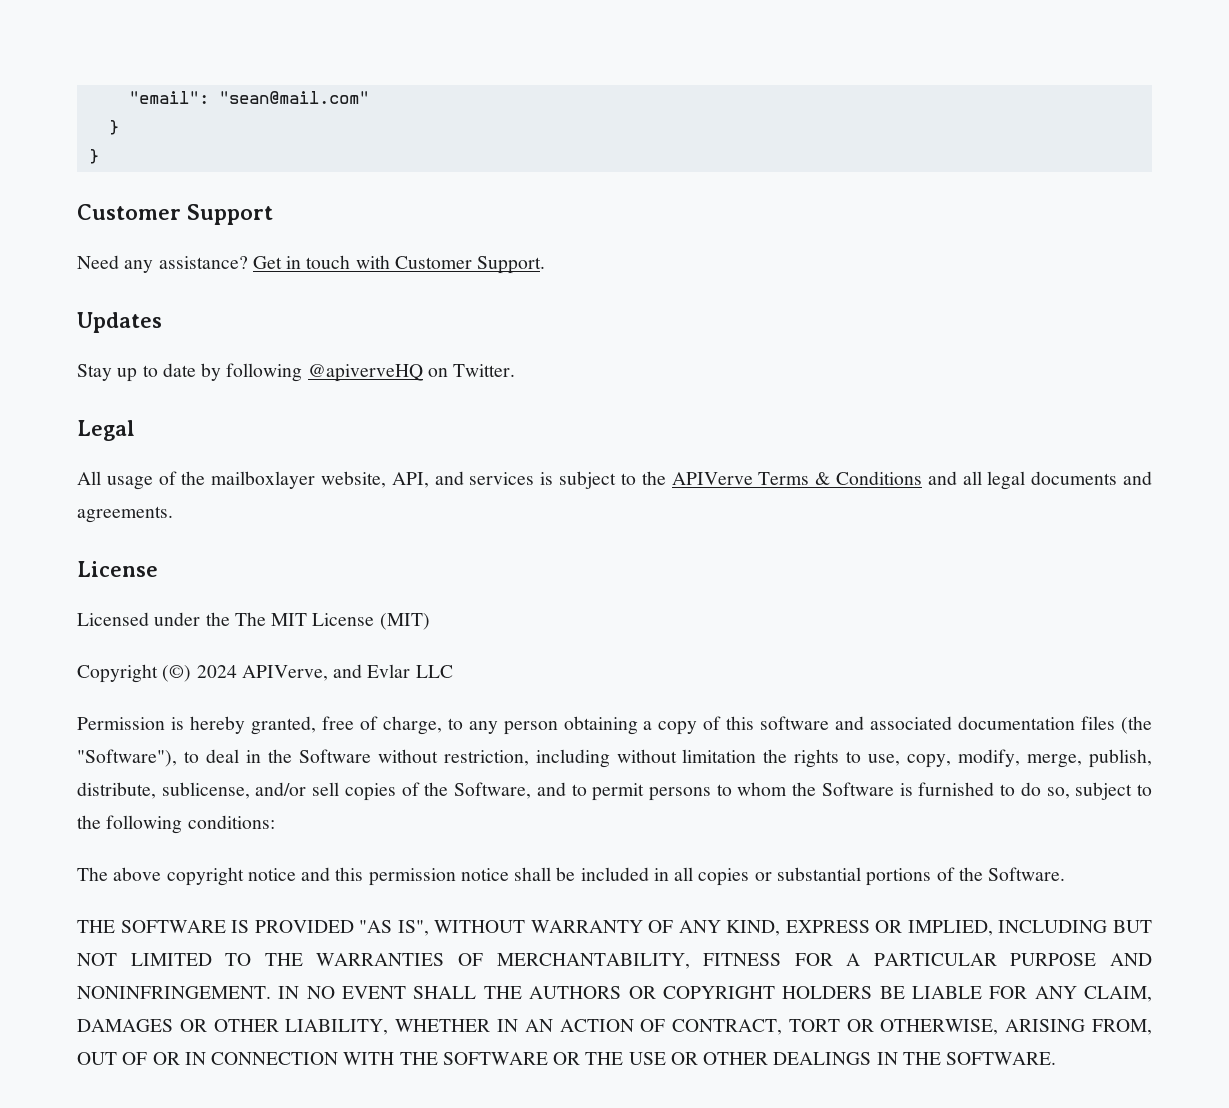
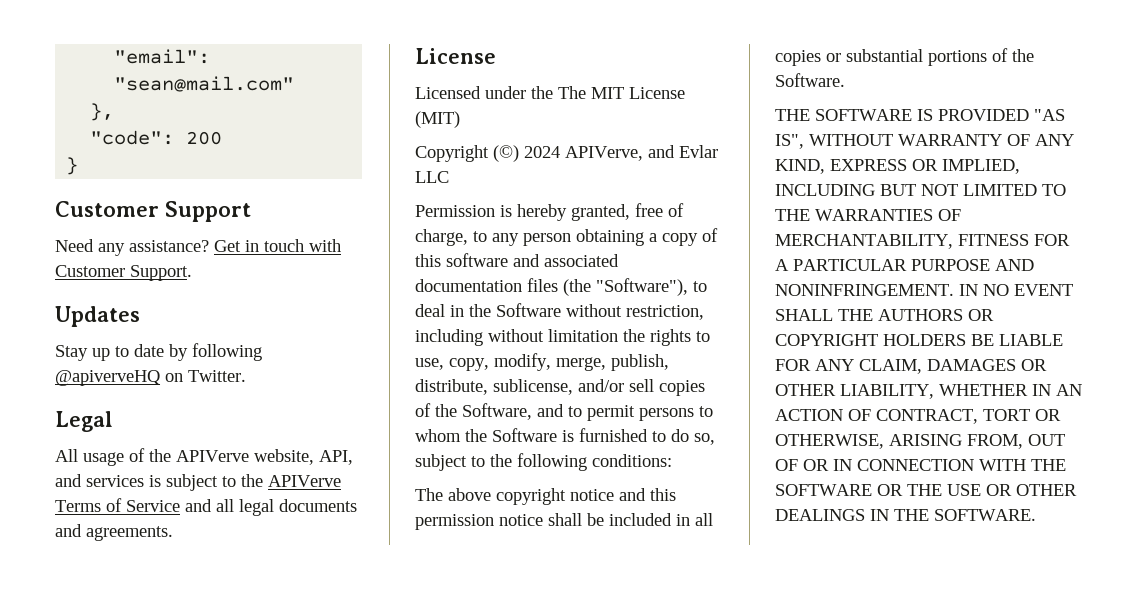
[108,120,119,135] } -> [90,103,115,121] [90,130,223,145] }, // "code": 200
[211,471,316,489] mailboxlayer -> [176,450,249,462] APIVerve
[815,471,922,485] & Conditions -> [106,498,180,512] of Service

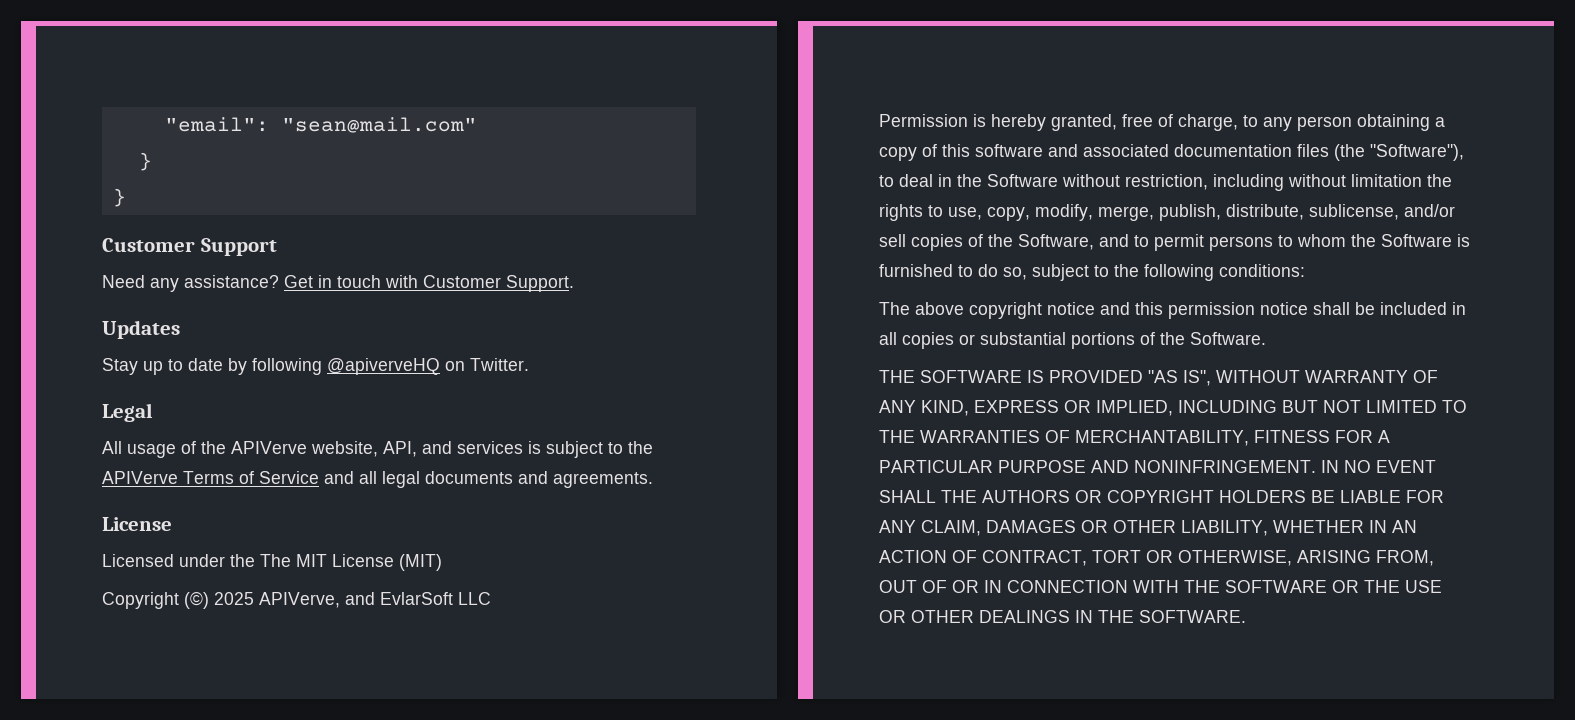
[90,103,115,121] [90,130,223,145] }, // "code": 200 -> [138,152,152,171] }
[524,146,560,158] 2024 -> [214,592,254,605] 2025
[679,145,718,158] Evlar -> [380,592,453,605] EvlarSoft

